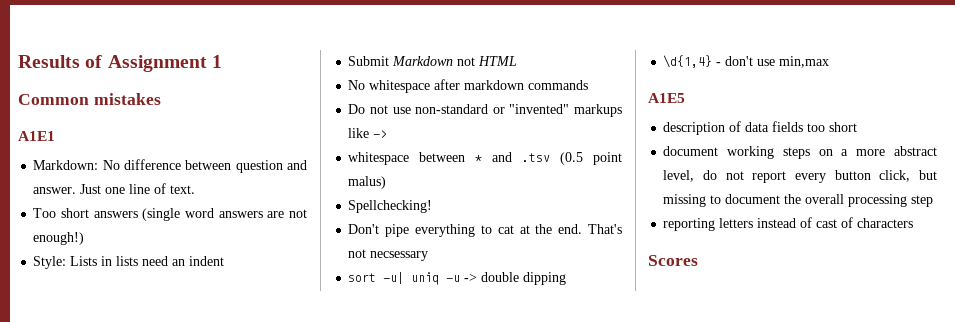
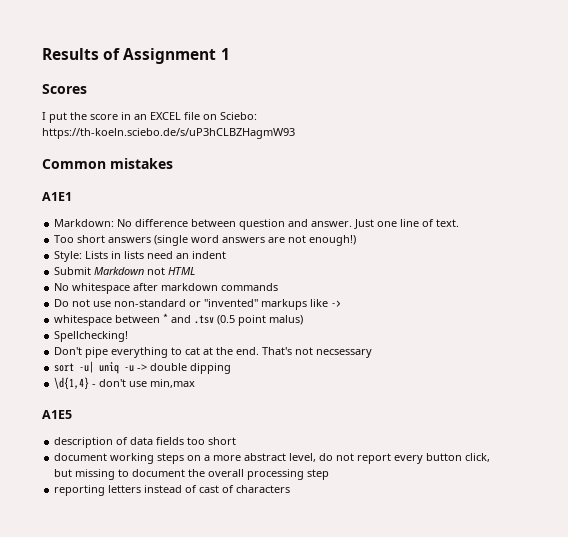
(222, 61) none -> [42,84,87,94] [42,112,257,123] [42,128,295,139] // Scores // I put the score in an EXCEL file on Sciebo: https://th-koeln.sciebo.de/s/uP3hCLBZHagmW93
[648,255,698,266] // Scores -> (291, 489) none

